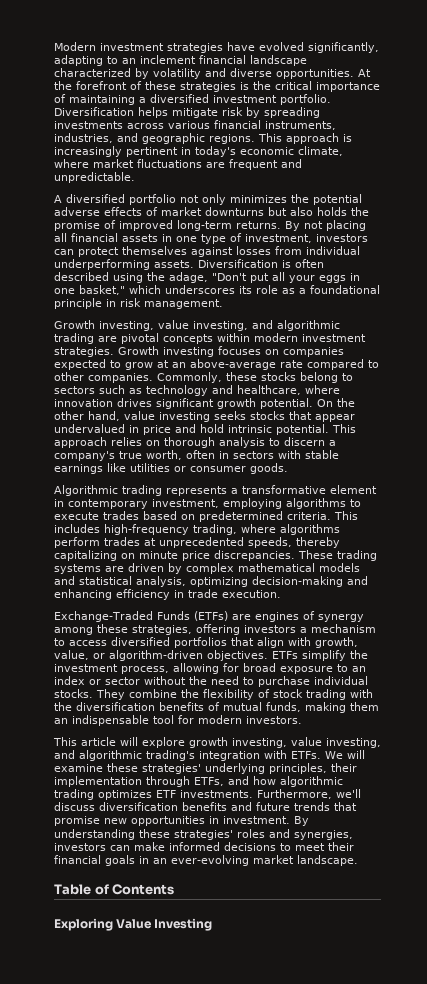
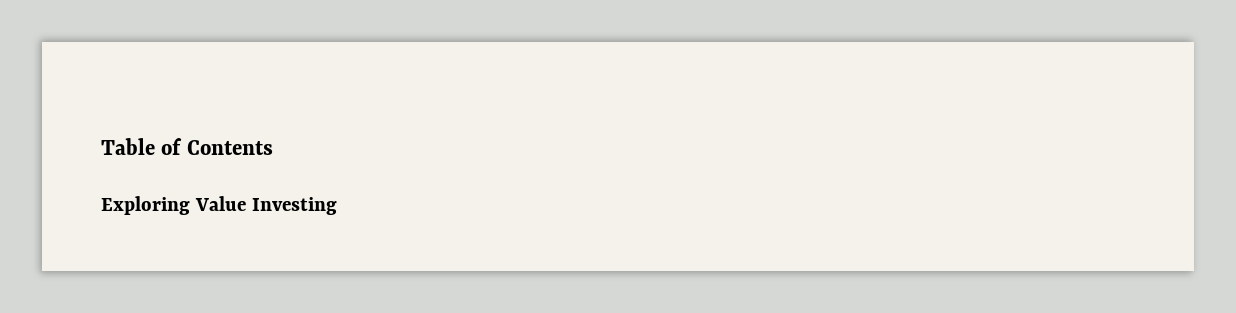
[54,42,379,53] [54,55,307,66] [54,68,371,79] [54,81,380,92] [54,94,331,105] [54,107,320,118] [54,120,336,130] [54,133,352,144] [54,146,343,157] [54,159,302,170] [54,172,135,183] [54,194,362,205] [54,207,369,216] [54,220,366,231] [54,233,368,244] [54,246,360,257] [54,259,324,270] [54,272,360,283] [54,285,380,295] [54,298,223,309] [54,320,340,331] [54,333,366,344] [54,346,344,357] [54,359,379,370] [54,372,353,383] [54,385,340,396] [54,398,355,409] [54,411,355,422] [54,424,356,435] [54,437,336,448] [54,450,339,461] [54,463,288,474] [54,485,377,496] [54,498,361,509] [54,511,358,522] [54,524,340,535] [54,537,340,548] [54,550,377,561] [54,563,360,574] [54,576,368,587] [54,589,281,600] [54,611,364,622] [54,624,376,635] [54,637,358,648] [54,650,368,661] [54,663,366,674] [54,676,368,687] [54,689,373,700] [54,702,379,713] [54,715,302,726] [53,737,381,748] [54,750,365,761] [54,763,357,774] [54,776,343,787] [54,789,361,800] [54,802,357,811] [54,816,309,826] [54,829,353,840] [54,842,354,851] [54,855,358,866] Modern investment strategies have evolved significantly, adapting to an inclement financial landscape characterized by volatility and diverse opportunities. At the forefront of these strategies is the critical importance of maintaining a diversified investment portfolio. Diversification helps mitigate risk by spreading investments across various financial instruments, industries, and geographic regions. This approach is increasingly pertinent in today's economic climate, where market fluctuations are frequent and unpredictable. // A diversified portfolio not only minimizes the potential adverse effects of market downturns but also holds the promise of improved long-term returns. By not placing all financial assets in one type of investment, investors can protect themselves against losses from individual underperforming assets. Diversification is often described using the adage, "Don't put all your eggs in one basket," which underscores its role as a foundational principle in risk management. // Growth investing, value investing, and algorithmic trading are pivotal concepts within modern investment strategies. Growth investing focuses on companies expected to grow at an above-average rate compared to other companies. Commonly, these stocks belong to sectors such as technology and healthcare, where innovation drives significant growth potential. On the other hand, value investing seeks stocks that appear undervalued in price and hold intrinsic potential. This approach relies on thorough analysis to discern a company's true worth, often in sectors with stable earnings like utilities or consumer goods. // Algorithmic trading represents a transformative element in contemporary investment, employing algorithms to execute trades based on predetermined criteria. This includes high-frequency trading, where algorithms perform trades at unprecedented speeds, thereby capitalizing on minute price discrepancies. These trading systems are driven by complex mathematical models and statistical analysis, optimizing decision-making and enhancing efficiency in trade execution. // Exchange-Traded Funds (ETFs) are engines of synergy among these strategies, offering investors a mechanism to access diversified portfolios that align with growth, value, or algorithm-driven objectives. ETFs simplify the investment process, allowing for broad exposure to an index or sector without the need to purchase individual stocks. They combine the flexibility of stock trading with the diversification benefits of mutual funds, making them an indispensable tool for modern investors. // This article will explore growth investing, value investing, and algorithmic trading's integration with ETFs. We will examine these strategies' underlying principles, their implementation through ETFs, and how algorithmic trading optimizes ETF investments. Furthermore, we'll discuss diversification benefits and future trends that promise new opportunities in investment. By understanding these strategies' roles and synergies, investors can make informed decisions to meet their financial goals in an ever-evolving market landscape. // -> (101, 146) none

